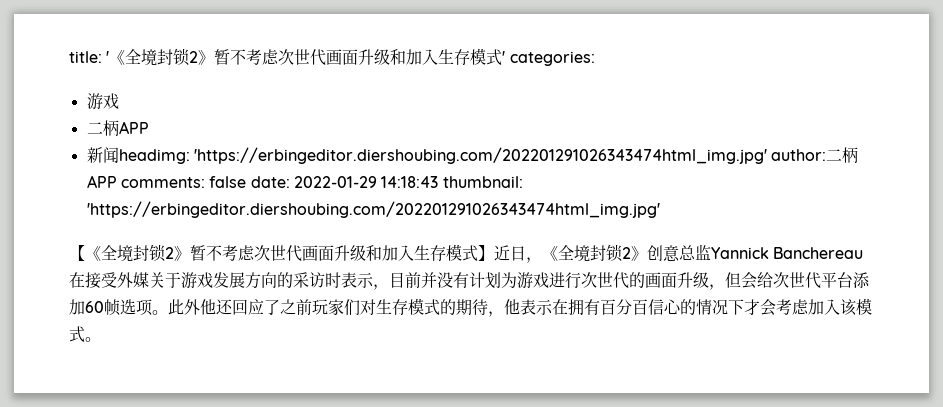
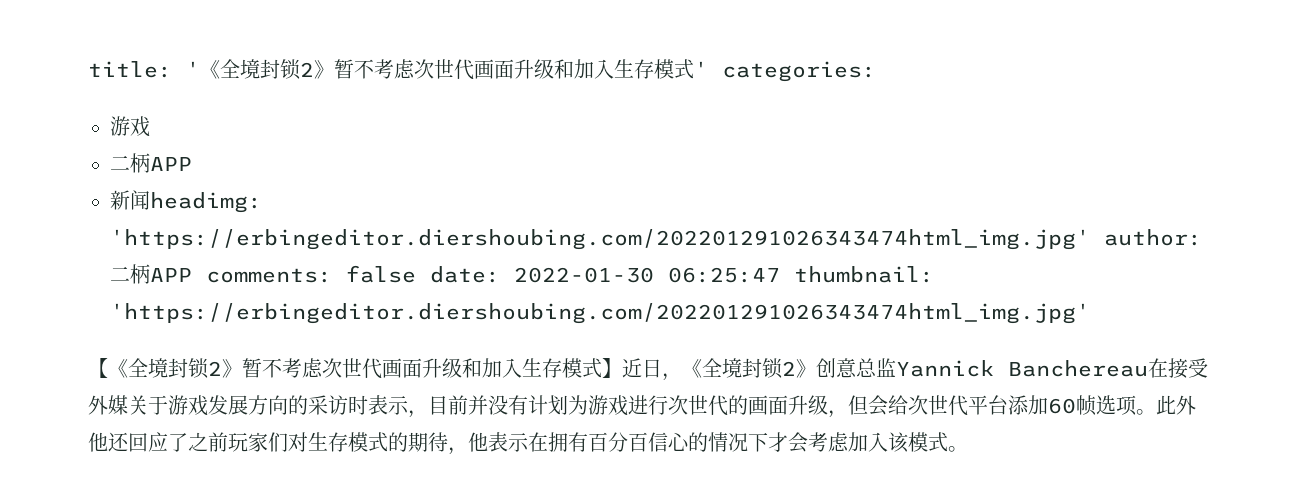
[293,176,439,188] 2022-01-29 14:18:43 -> [514,267,780,283] 2022-01-30 06:25:47

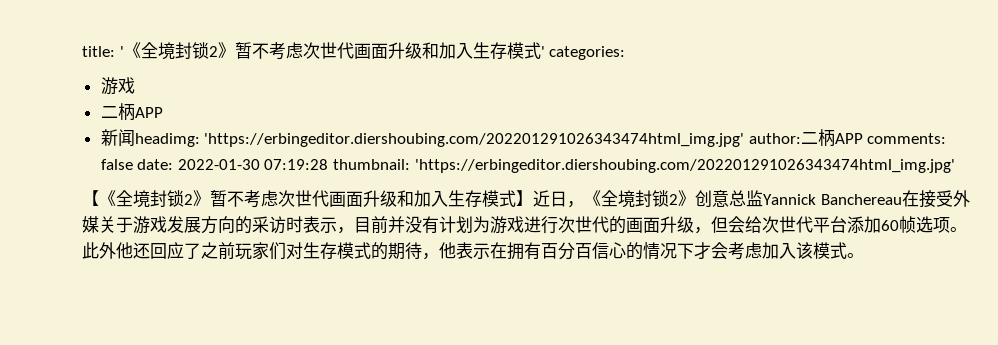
[668,267,780,283] 06:25:47 -> [264,159,329,170] 07:19:28

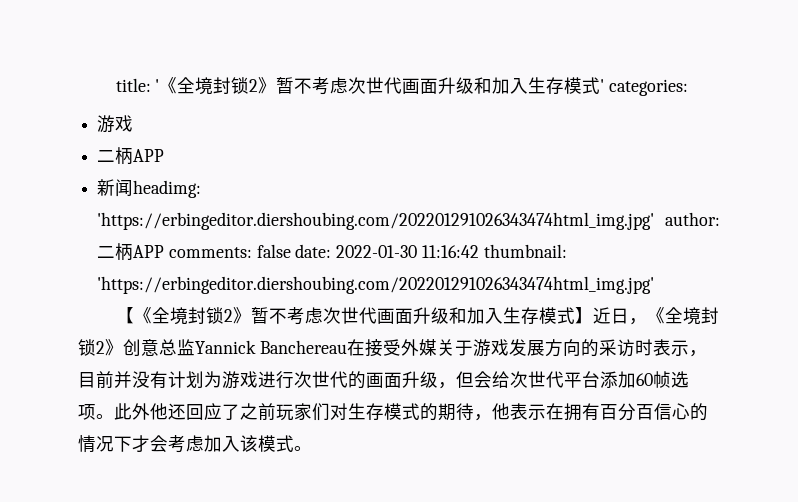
[264,159,329,170] 07:19:28 -> [421,245,479,258] 11:16:42

